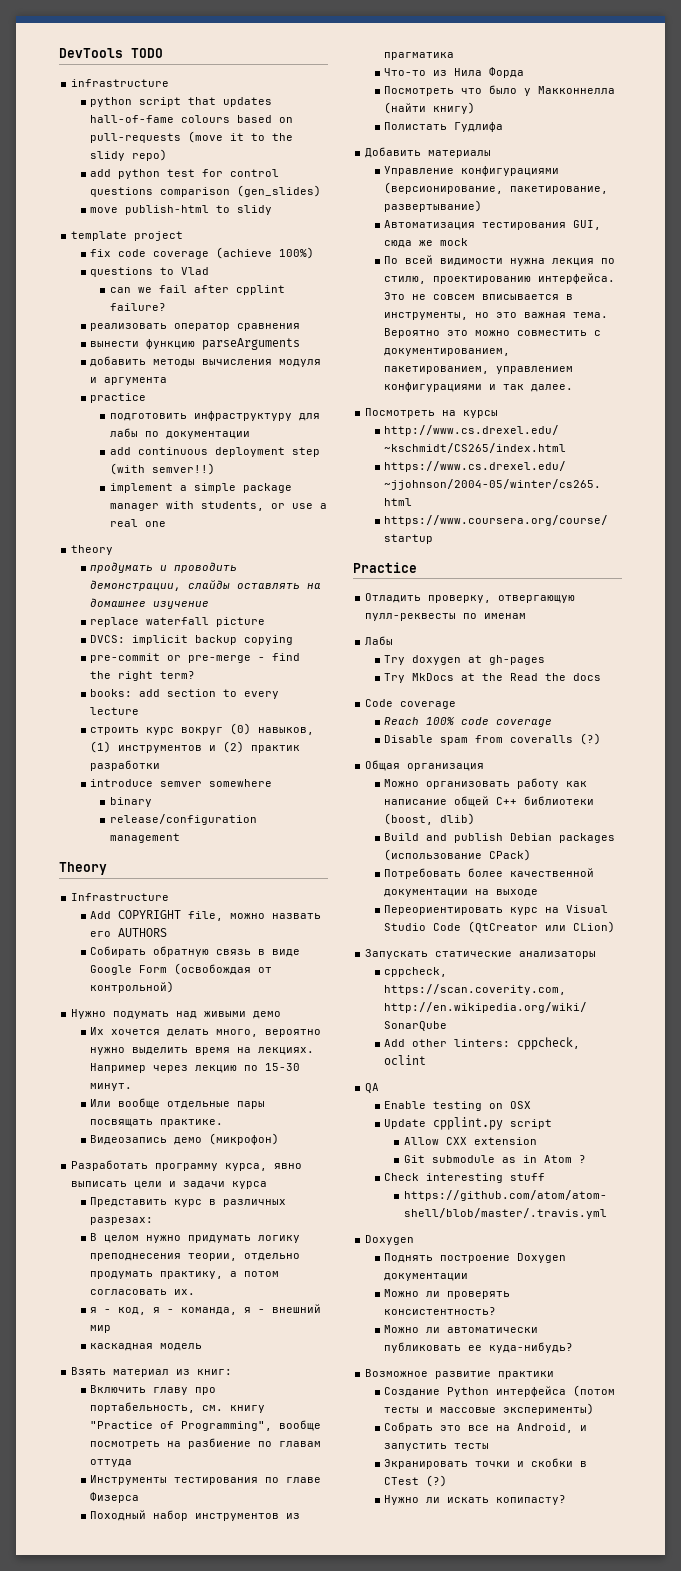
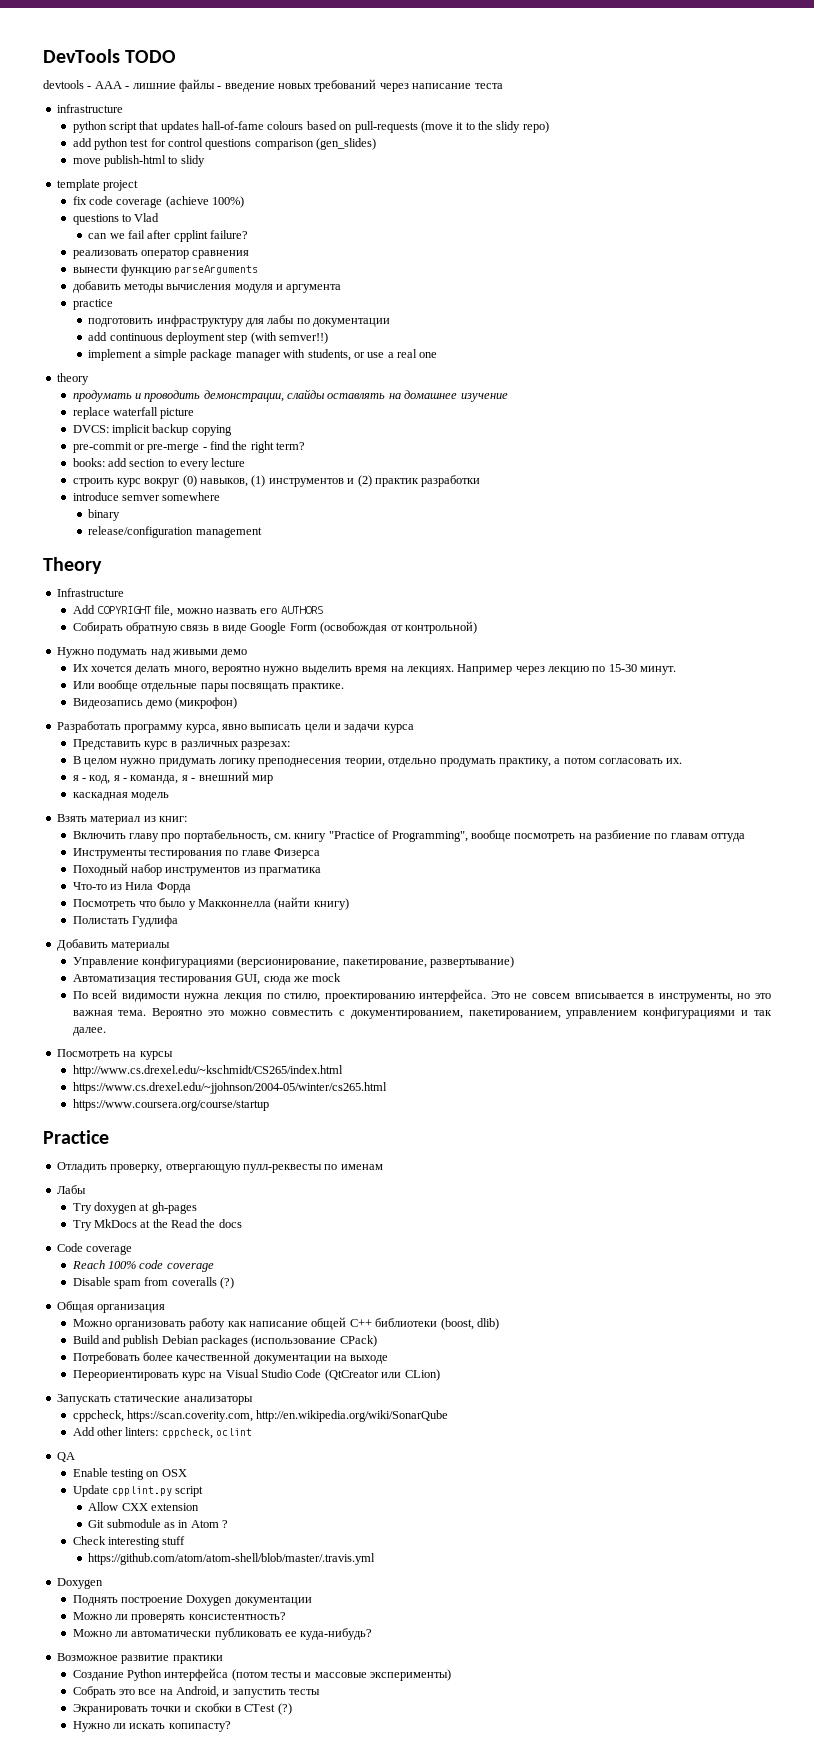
(163, 53) none -> [43,79,503,92] // devtools - AAA - лишние файлы - введение новых требований через написание теста

